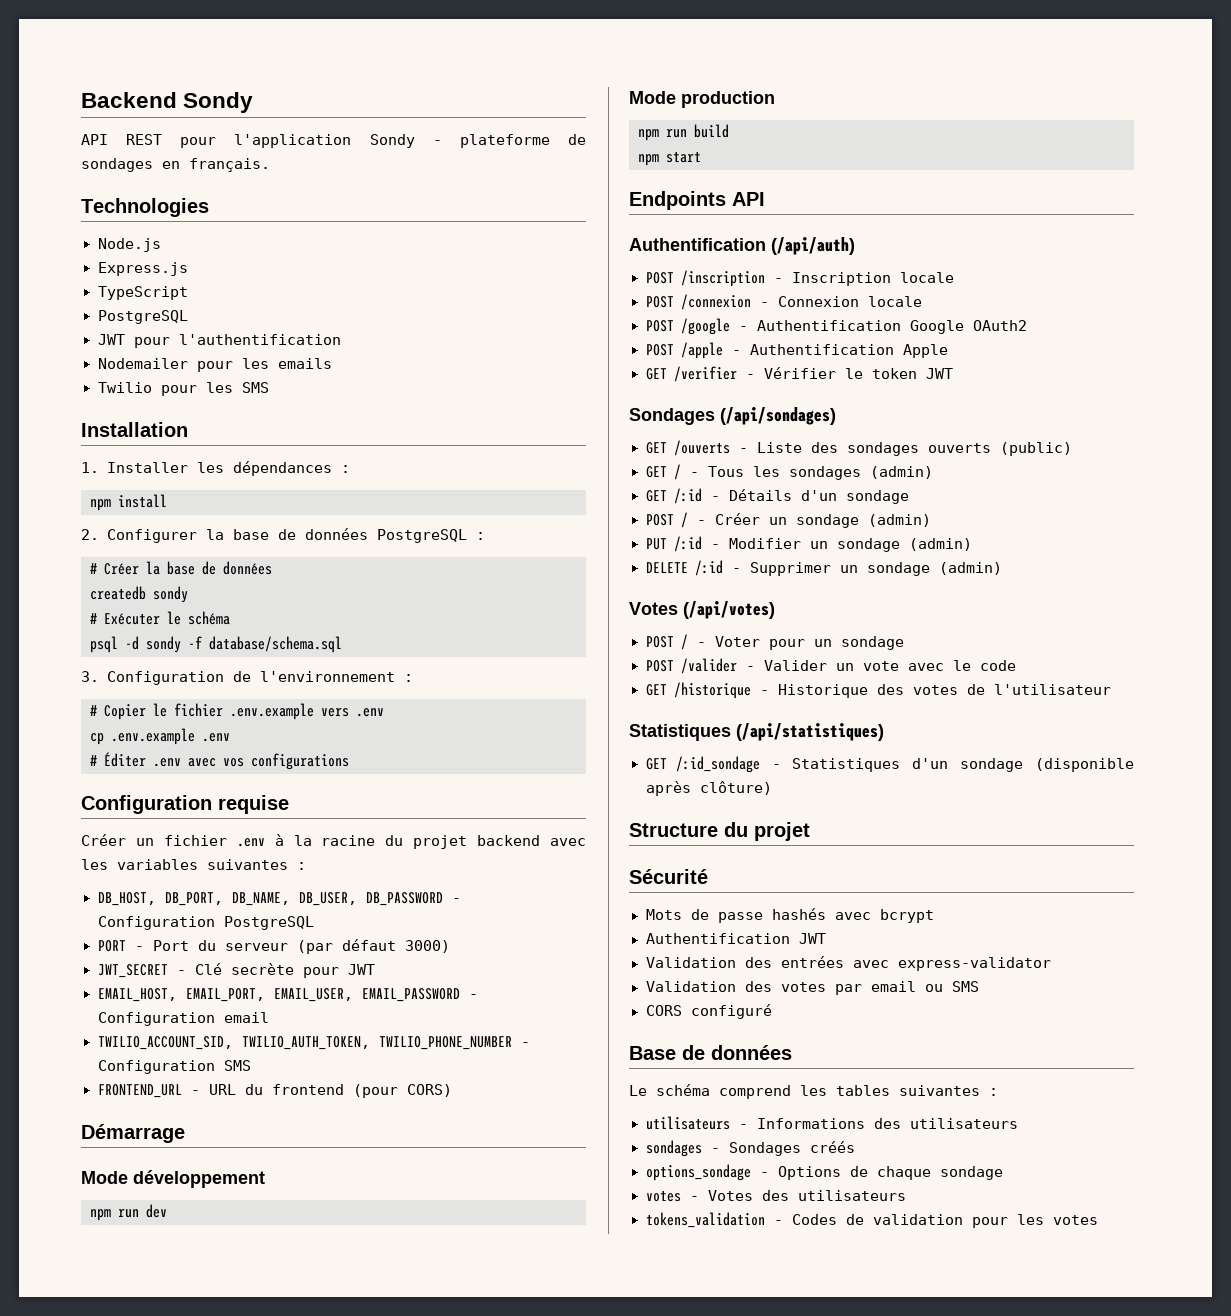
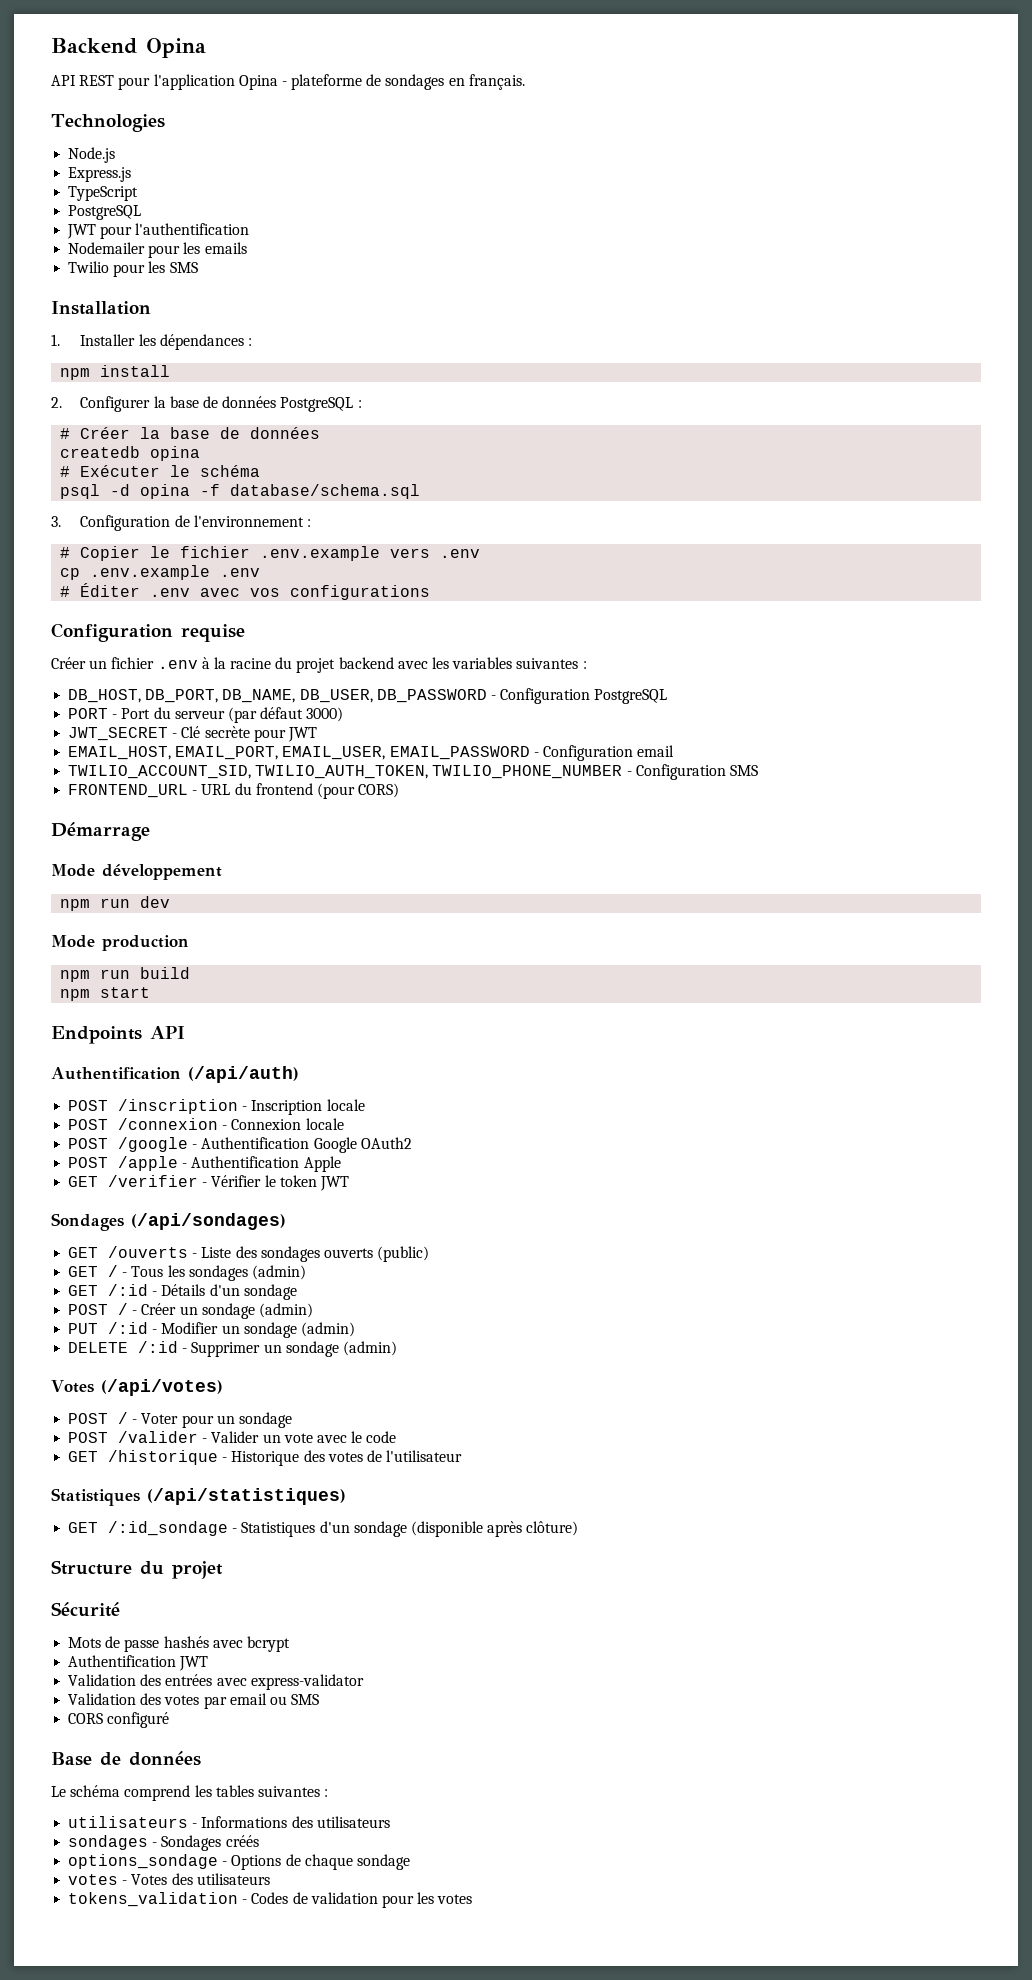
[183,92,254,113] Sondy -> [146,38,206,58] Opina
[369,134,415,148] Sondy -> [238,75,278,90] Opina
[153,586,188,603] sondy -> [150,446,201,461] opina
[146,636,181,653] sondy -> [140,484,191,499] opina

